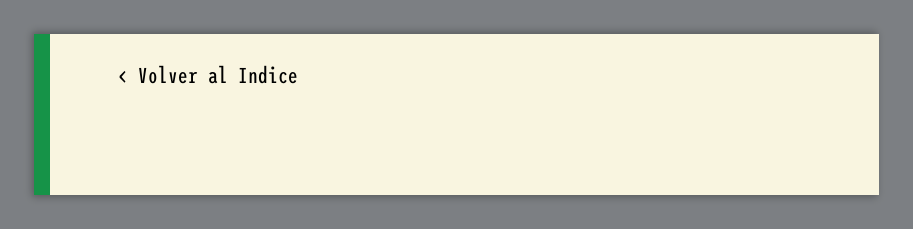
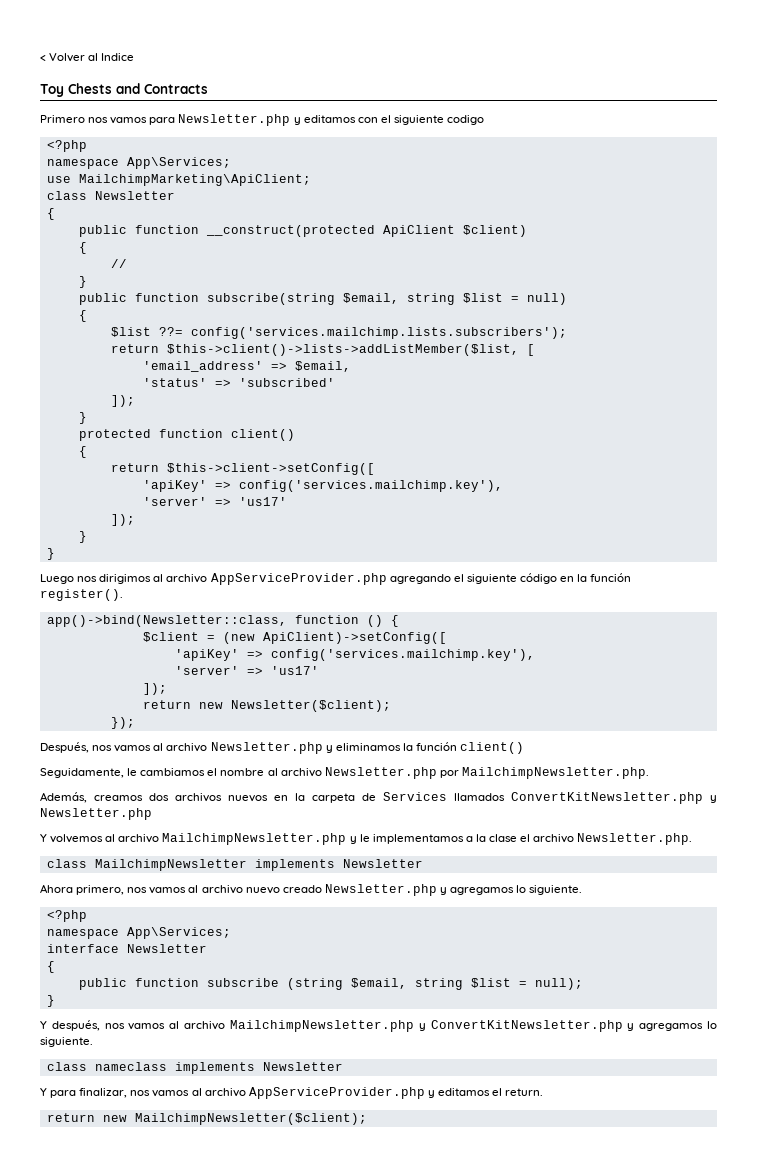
(298, 74) none -> [40,83,208,97] [40,114,485,126] [46,140,87,152] [46,157,231,169] [46,174,311,186] [46,191,175,200] [46,208,55,220] [78,225,527,237] [78,242,87,254] [110,259,127,268] [78,276,87,288] [78,293,567,305] [78,310,87,322] [110,327,567,339] [110,344,535,356] [142,361,351,372] [142,378,335,387] [110,395,135,407] [78,412,87,424] [78,429,295,441] [78,446,87,458] [110,463,375,475] [142,480,503,492] [142,497,287,506] [110,514,135,526] [78,531,87,543] [46,548,55,560] [40,573,632,585] [40,589,123,601] [46,615,399,627] [142,632,447,644] [174,649,535,661] [174,666,319,675] [142,683,167,695] [142,700,391,712] [110,717,135,729] [40,742,525,754] [40,767,649,779] [40,792,717,804] [40,808,152,820] [40,833,693,845] [46,859,423,871] [40,884,583,896] [46,910,87,922] [46,927,231,939] [46,944,207,953] [46,961,55,973] [78,978,583,990] [46,995,55,1007] [40,1020,718,1032] [40,1037,93,1047] [46,1062,343,1074] [40,1087,544,1099] [46,1113,367,1125] // Toy Chests and Contracts // Primero nos vamos para Newsletter.php y editamos con el siguiente codigo // <?php // namespace App\Services; // use MailchimpMarketing\ApiClient; // class Newsletter // { // public function __construct(protected ApiClient $client) // { // // // } // public function subscribe(string $email, string $list = null) // { // $list ??= config('services.mailchimp.lists.subscribers'); // return $this->client()->lists->addListMember($list, [ // 'email_address' => $email, // 'status' => 'subscribed' // ]); // } // protected function client() // { // return $this->client->setConfig([ // 'apiKey' => config('services.mailchimp.key'), // 'server' => 'us17' // ]); // } // } // Luego nos dirigimos al archivo AppServiceProvider.php agregando el siguiente código en la función register(). // app()->bind(Newsletter::class, function () { // $client = (new ApiClient)->setConfig([ // 'apiKey' => config('services.mailchimp.key'), // 'server' => 'us17' // ]); // return new Newsletter($client); // }); // Después, nos vamos al archivo Newsletter.php y eliminamos la función client() // Seguidamente, le cambiamos el nombre al archivo Newsletter.php por MailchimpNewsletter.php. // Además, creamos dos archivos nuevos en la carpeta de Services llamados ConvertKitNewsletter.php y Newsletter.php // Y volvemos al archivo MailchimpNewsletter.php y le implementamos a la clase el archivo Newsletter.php. // class MailchimpNewsletter implements Newsletter // Ahora primero, nos vamos al archivo nuevo creado Newsletter.php y agregamos lo siguiente. // <?php // namespace App\Services; // interface Newsletter // { // public function subscribe (string $email, string $list = null); // } // Y después, nos vamos al archivo MailchimpNewsletter.php y ConvertKitNewsletter.php y agregamos lo siguiente. // class nameclass implements Newsletter // Y para finalizar, nos vamos al archivo AppServiceProvider.php y editamos el return. // return new MailchimpNewsletter($client);

